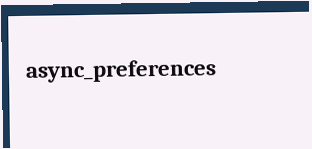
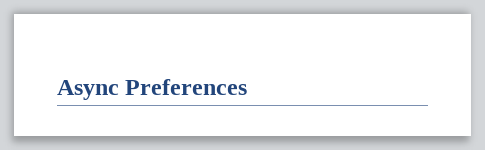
[25,59,217,83] async_preferences -> [57,79,248,100] Async Preferences

